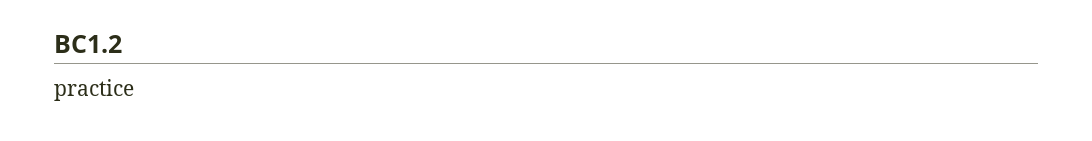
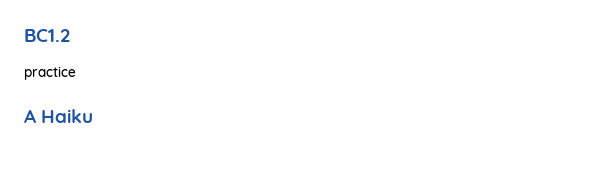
(134, 90) none -> [24,109,94,123] // A Haiku

